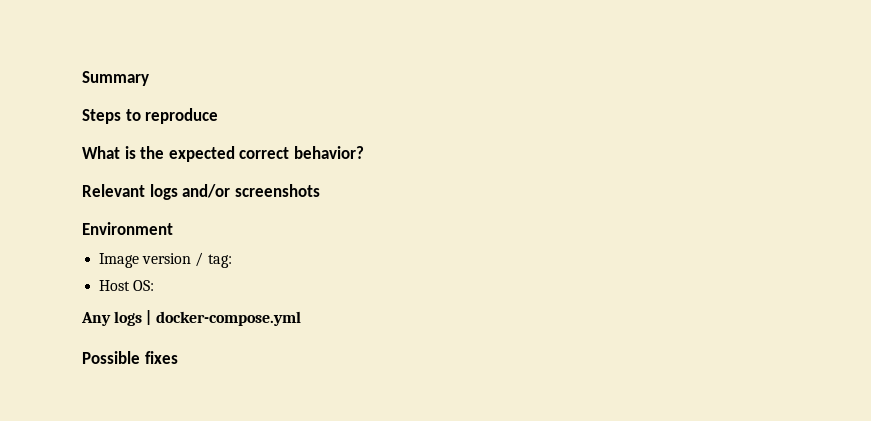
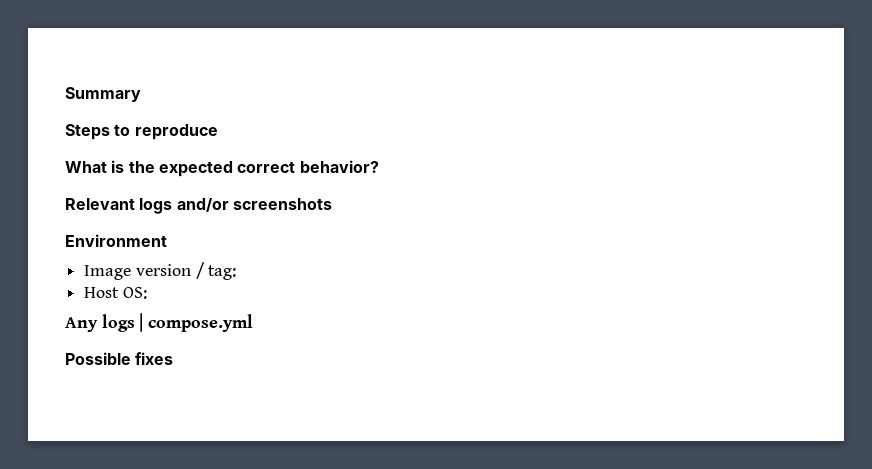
[155,311,301,326] docker-compose.yml -> [148,314,254,332] compose.yml

